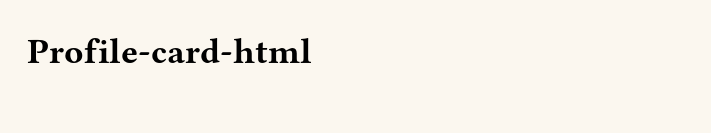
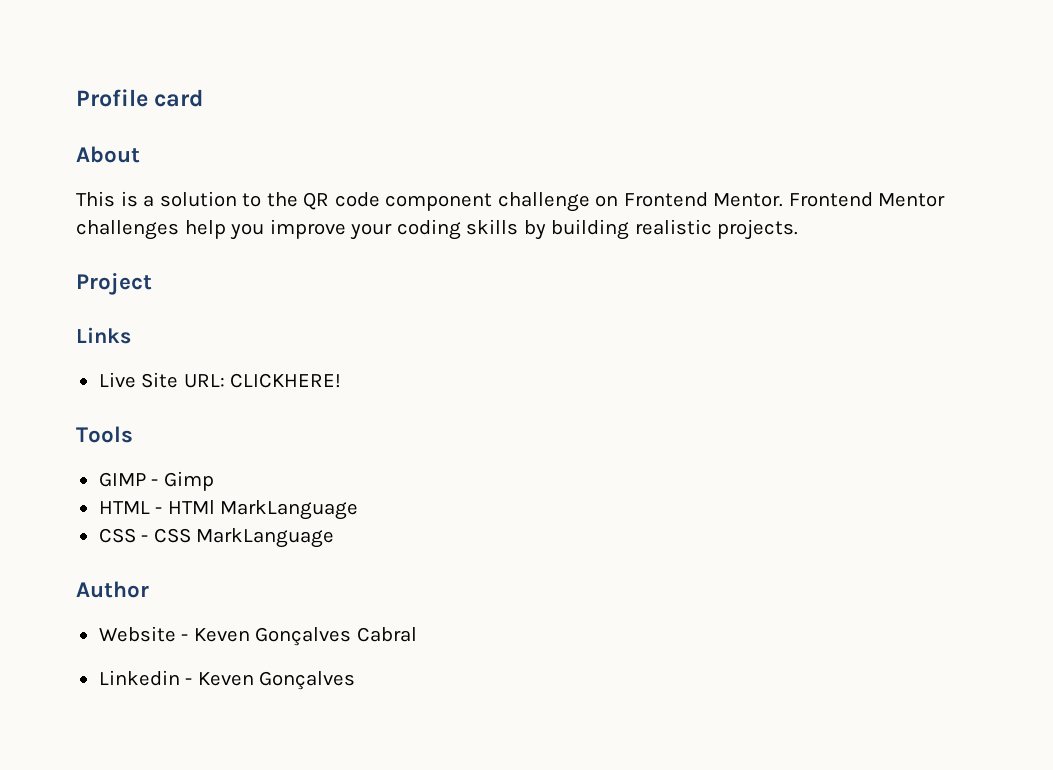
[27,38,312,63] Profile-card-html -> [76,89,204,107] [76,146,140,163] [76,191,946,212] [76,219,799,240] [76,273,152,295] [76,327,131,344] [98,372,342,388] [76,426,133,443] [98,471,214,491] [98,500,359,520] [98,528,335,548] [76,581,149,598] [98,626,417,646] [98,670,356,690] Profile card // About // This is a solution to the QR code component challenge on Frontend Mentor. Frontend Mentor challenges help you improve your coding skills by building realistic projects. // Project // Links // Live Site URL: CLICKHERE! // Tools // GIMP - Gimp // HTML - HTMl MarkLanguage // CSS - CSS MarkLanguage // Author // Website - Keven Gonçalves Cabral // Linkedin - Keven Gonçalves

